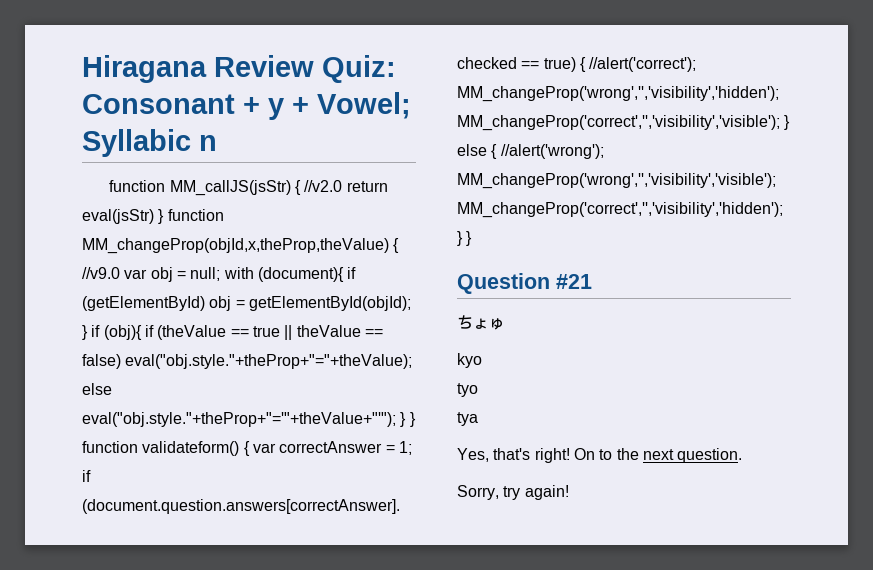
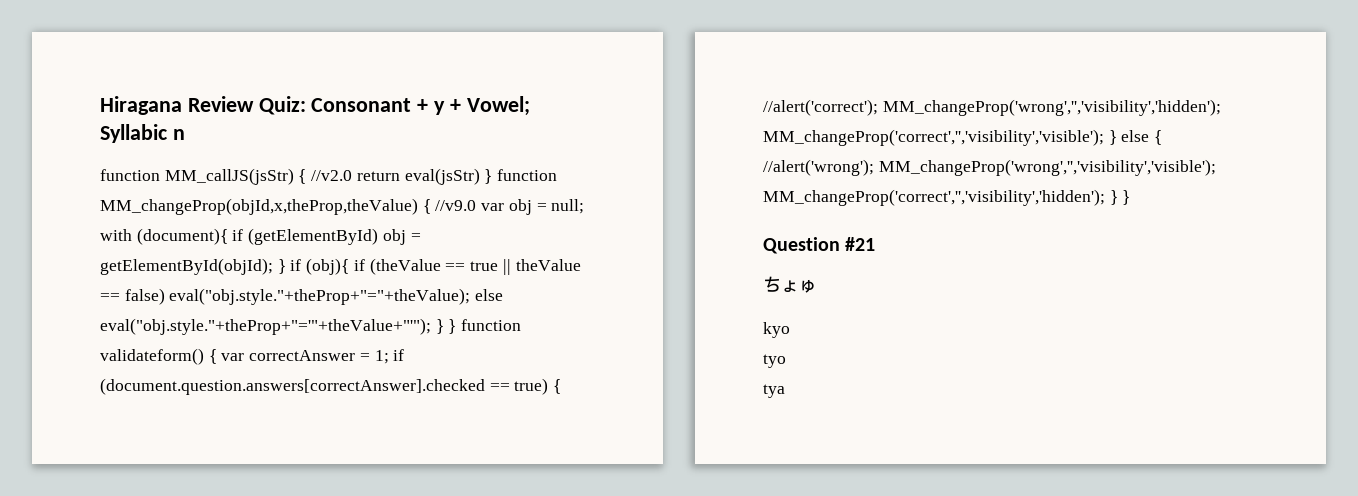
[457,448,743,463] [457,485,569,500] // Yes, that's right! On to the next question. // Sorry, try again! -> (785, 391) none

